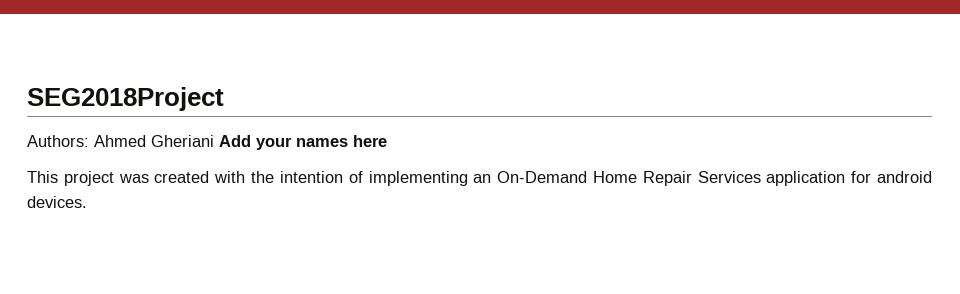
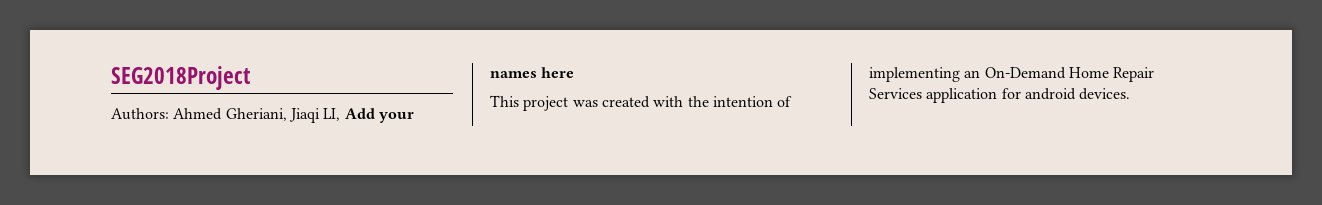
[151,135,214,147] Gheriani -> [225,108,341,123] Gheriani, Jiaqi LI,

